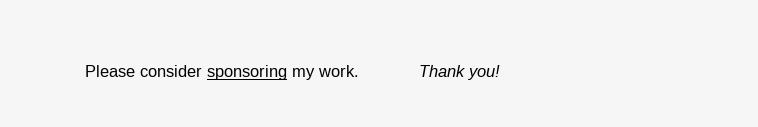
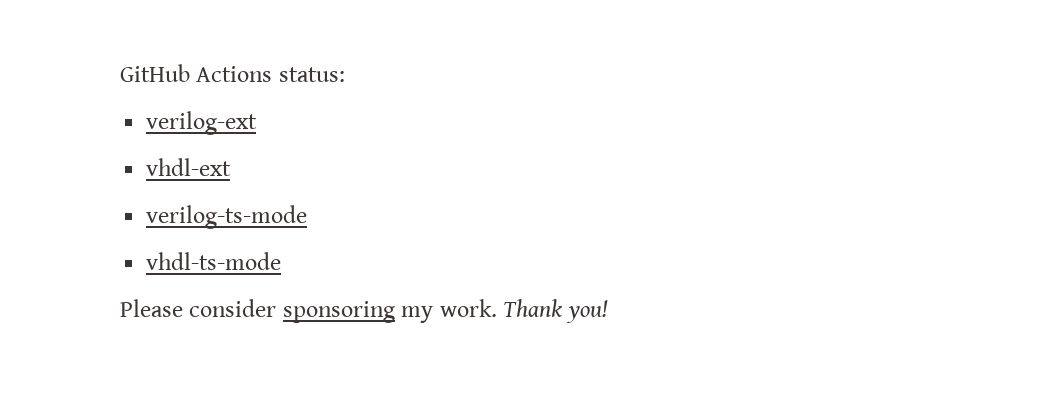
(85, 71) none -> [120,64,345,82] [146,111,258,135] [146,158,232,176] [146,205,308,229] [146,252,282,270] GitHub Actions status: // verilog-ext // vhdl-ext // verilog-ts-mode // vhdl-ts-mode //

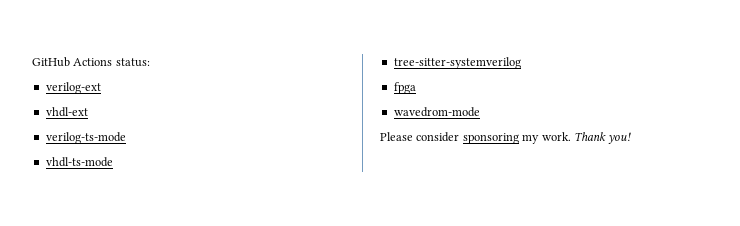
(282, 261) none -> [393,57,521,69] [393,82,416,94] [393,107,480,117] // tree-sitter-systemverilog // fpga // wavedrom-mode

